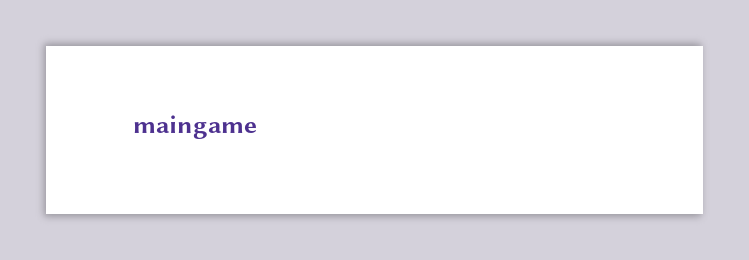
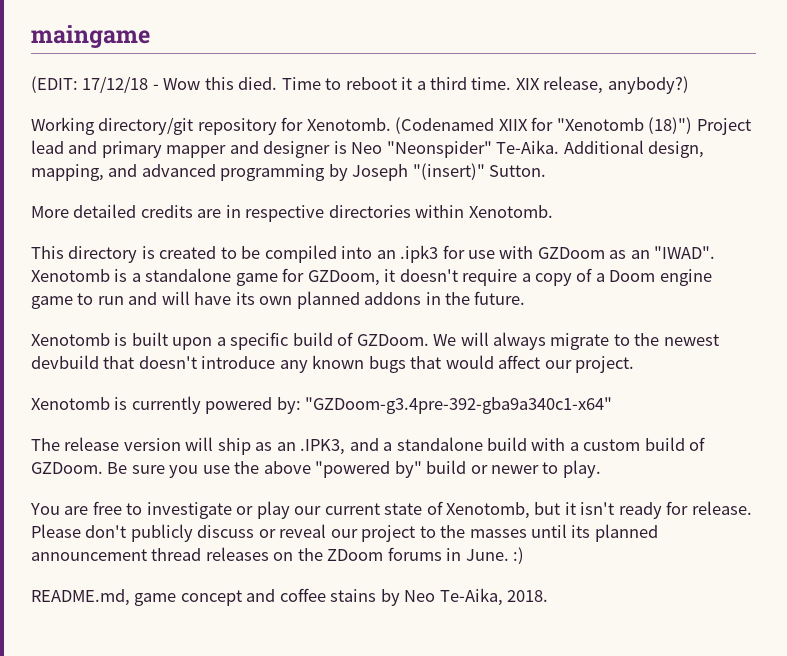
(257, 127) none -> [31,76,689,94] [31,117,751,135] [31,140,705,158] [31,163,547,181] [31,204,553,222] [31,245,716,263] [31,268,712,286] [31,291,526,309] [31,332,719,350] [31,355,635,373] [31,396,613,414] [31,437,706,455] [31,460,601,478] [30,501,752,519] [31,524,658,542] [31,547,525,564] [31,588,549,606] // (EDIT: 17/12/18 - Wow this died. Time to reboot it a third time. XIX release, anybody?) // Working directory/git repository for Xenotomb. (Codenamed XIIX for "Xenotomb (18)") Project lead and primary mapper and designer is Neo "Neonspider" Te-Aika. Additional design, mapping, and advanced programming by Joseph "(insert)" Sutton. // More detailed credits are in respective directories within Xenotomb. // This directory is created to be compiled into an .ipk3 for use with GZDoom as an "IWAD". Xenotomb is a standalone game for GZDoom, it doesn't require a copy of a Doom engine game to run and will have its own planned addons in the future. // Xenotomb is built upon a specific build of GZDoom. We will always migrate to the newest devbuild that doesn't introduce any known bugs that would affect our project. // Xenotomb is currently powered by: "GZDoom-g3.4pre-392-gba9a340c1-x64" // The release version will ship as an .IPK3, and a standalone build with a custom build of GZDoom. Be sure you use the above "powered by" build or newer to play. // You are free to investigate or play our current state of Xenotomb, but it isn't ready for release. Please don't publicly discuss or reveal our project to the masses until its planned announcement thread releases on the ZDoom forums in June. :) // README.md, game concept and coffee stains by Neo Te-Aika, 2018.

